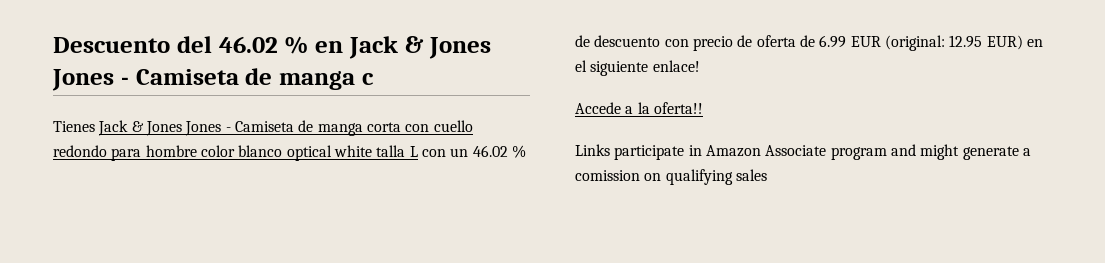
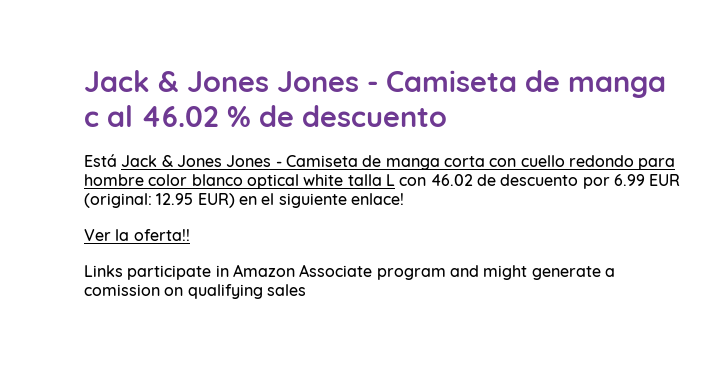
[53,36,343,54] Descuento del 46.02 % en -> (84, 81) none
[53,121,95,132] // Tienes -> [107,105,447,127] [84,154,117,167] al 46.02 % de descuento // Está
[450,145,526,158] [575,35,815,51] un 46.02 % de descuento con precio de oferta de -> [430,174,610,189] 46.02 de descuento por
[575,102,634,114] Accede a -> [84,229,111,241] Ver

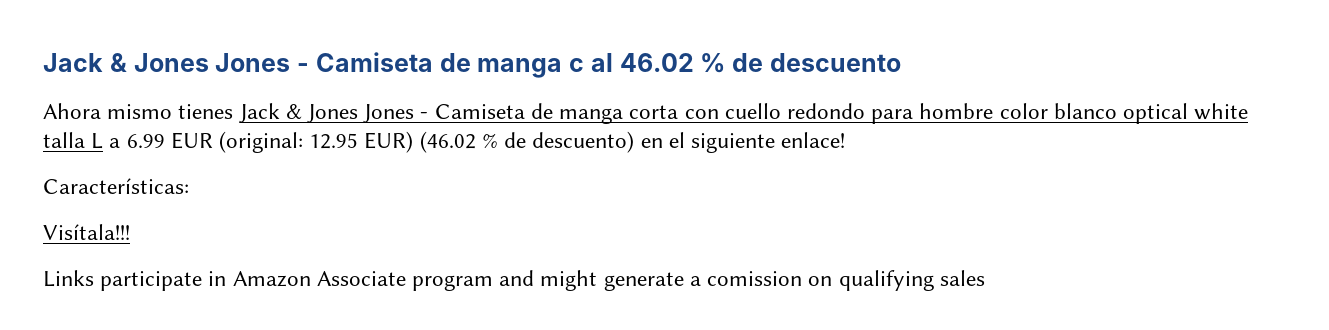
[84,154,117,167] Está -> [43,103,234,119] Ahora mismo tienes
[399,174,610,189] con 46.02 de descuento por -> [109,138,121,148] a
(235, 200) none -> [419,131,635,153] (46.02 % de descuento)
[84,229,190,241] Ver la oferta!! -> [43,178,189,194] [43,224,130,240] Características: // Visítala!!!

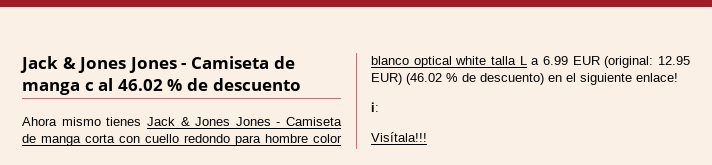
[43,178,189,194] Características: -> [371,102,379,112] ℹ:
[43,270,985,291] // Links participate in Amazon Associate program and might generate a comission on qualifying sales -> (427, 137) none

